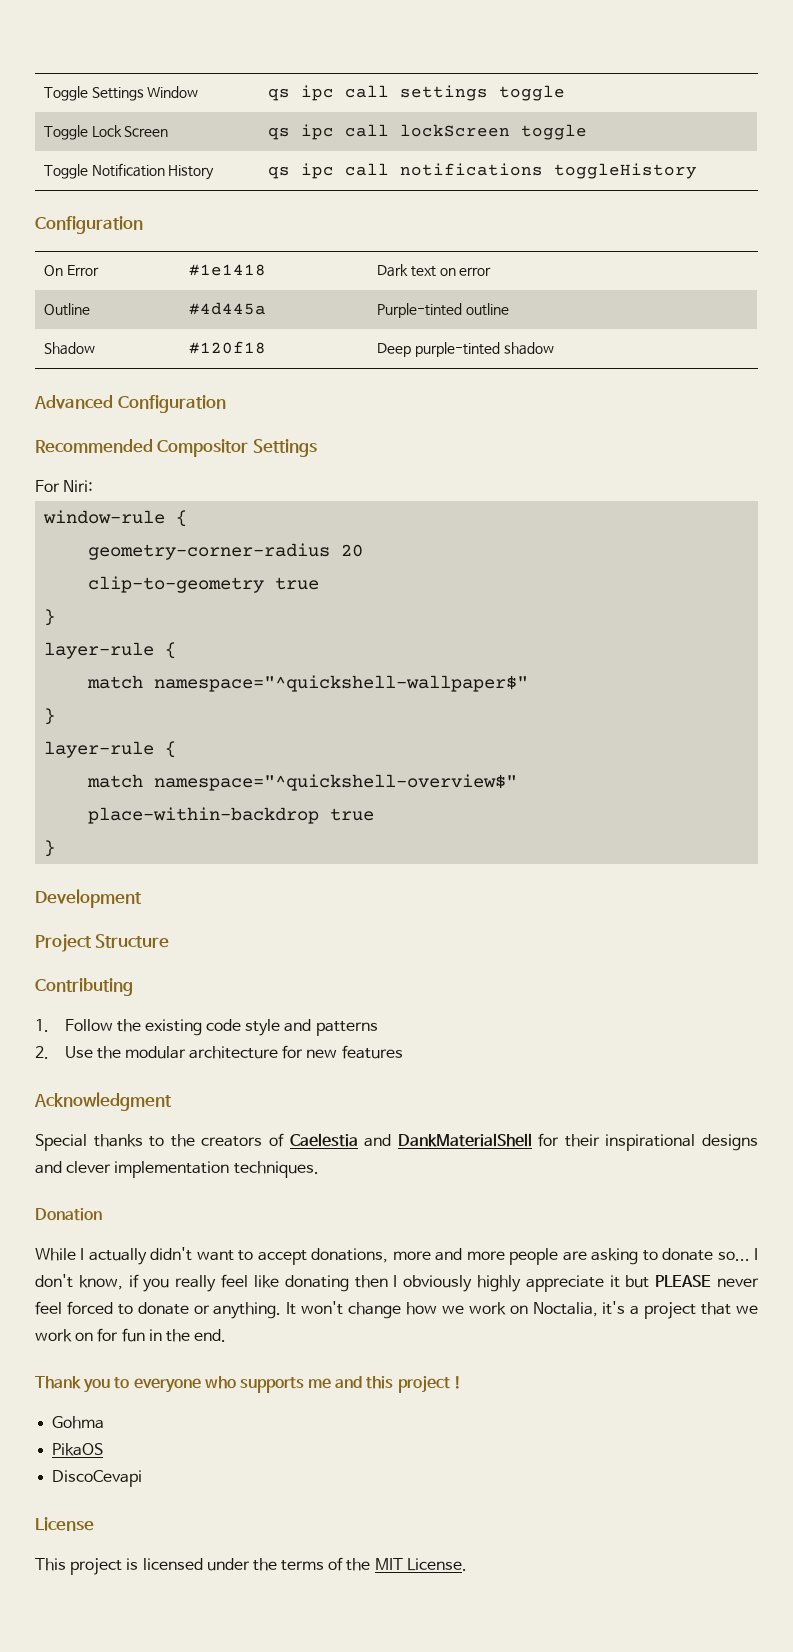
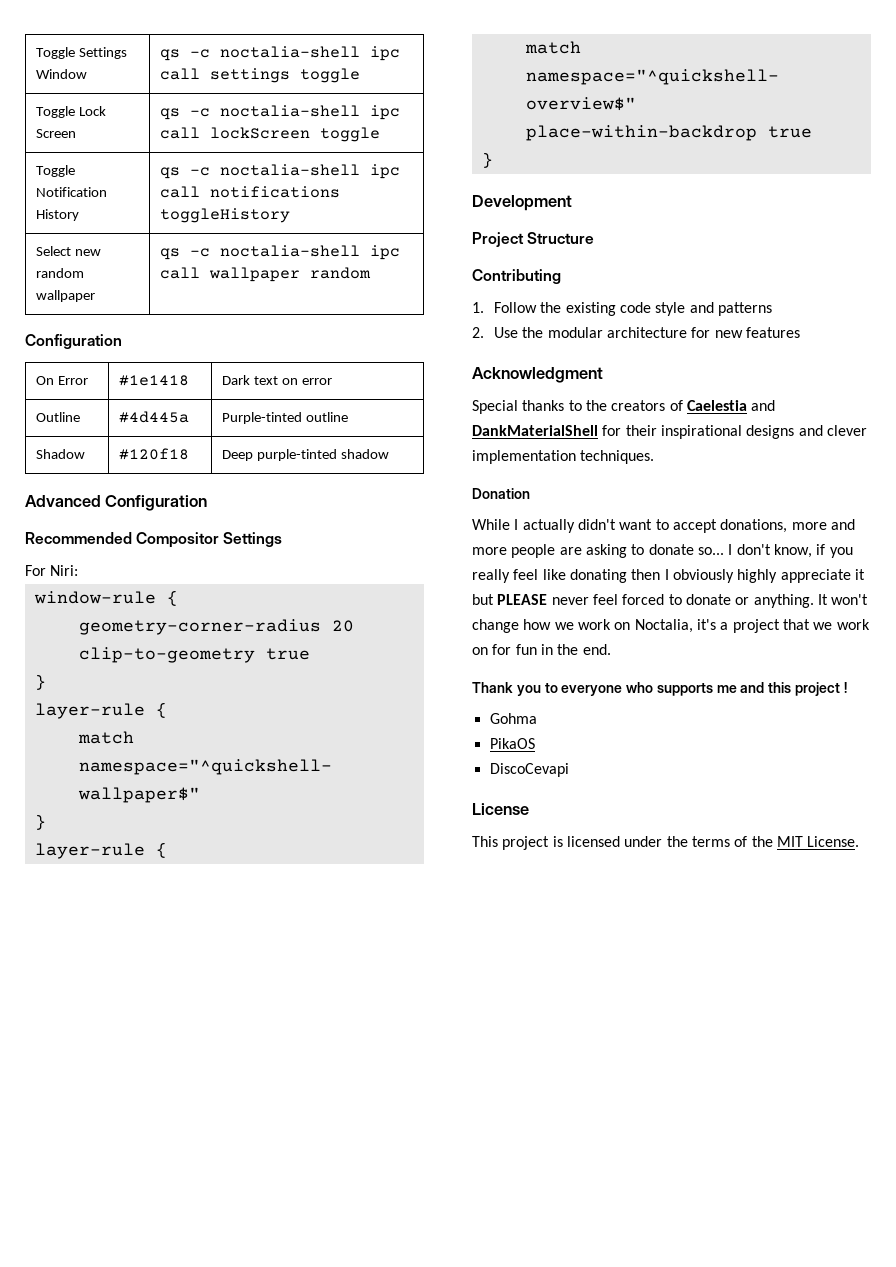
(290, 94) none -> [189,46,360,58] -c noctalia-shell
(290, 133) none -> [189,105,360,117] -c noctalia-shell
(290, 172) none -> [189,164,360,176] -c noctalia-shell
(697, 171) none -> [35,246,101,256] [35,268,84,278] [35,290,95,302] [159,245,400,260] [159,267,371,282] // Select new random wallpaper | qs -c noctalia-shell ipc call wallpaper random

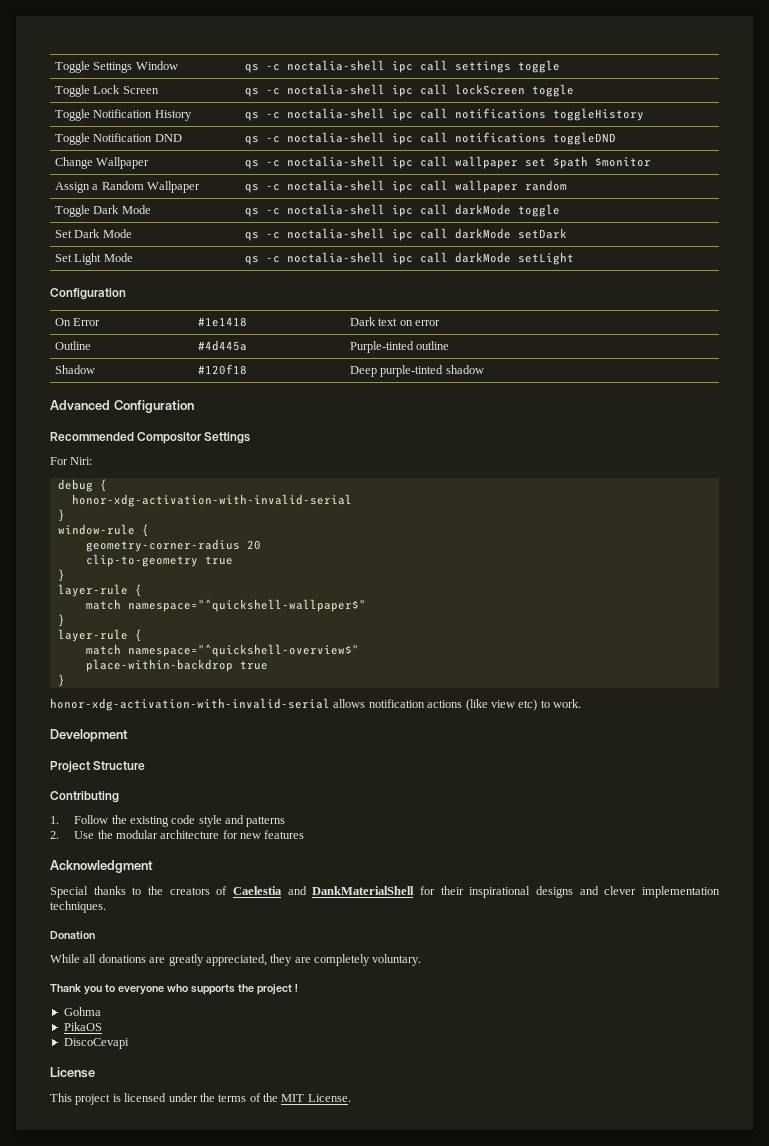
[35,246,101,256] [35,268,84,278] [35,290,95,302] Select new random wallpaper -> [55,133,182,145] [245,132,617,145] [55,157,150,169] [245,156,652,169] [55,181,201,193] Toggle Notification DND | qs -c noctalia-shell ipc call notifications toggleDND // Change Wallpaper | qs -c noctalia-shell ipc call wallpaper set $path $monitor // Assign a Random Wallpaper
(371, 273) none -> [55,205,151,217] [245,204,561,217] [55,229,132,238] [245,228,568,241] [55,253,133,265] [245,252,575,265] // Toggle Dark Mode | qs -c noctalia-shell ipc call darkMode toggle // Set Dark Mode | qs -c noctalia-shell ipc call darkMode setDark // Set Light Mode | qs -c noctalia-shell ipc call darkMode setLight
(79, 570) none -> [57,479,107,492] [71,494,352,507] [57,509,65,522] // debug { // honor-xdg-activation-with-invalid-serial // }
(493, 160) none -> [50,698,581,711] // honor-xdg-activation-with-invalid-serial allows notification actions (like view etc) to work.
[514,519,855,533] [472,544,853,558] [472,569,865,583] [472,594,869,608] [472,619,870,633] [472,644,611,655] I actually didn't want to accept donations, more and more people are asking to donate so... I don't know, if you really feel like donating then I obviously highly appreciate it but PLEASE never feel forced to donate or anything. It won't change how we work on Noctalia, it's a project that we work on for fun in the end. -> [83,954,422,966] all donations are greatly appreciated, they are completely voluntary.
[716,682,792,693] me and this -> [237,984,254,992] the

